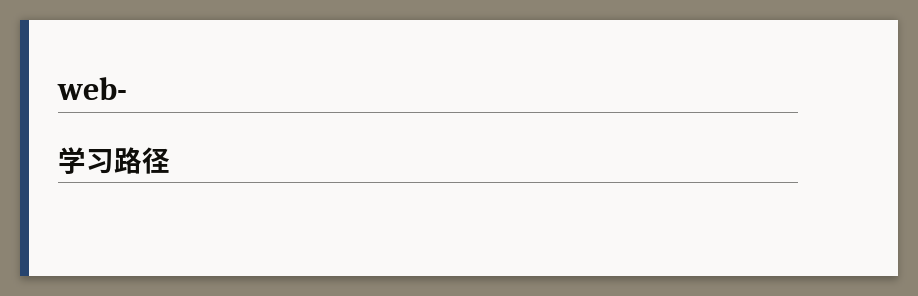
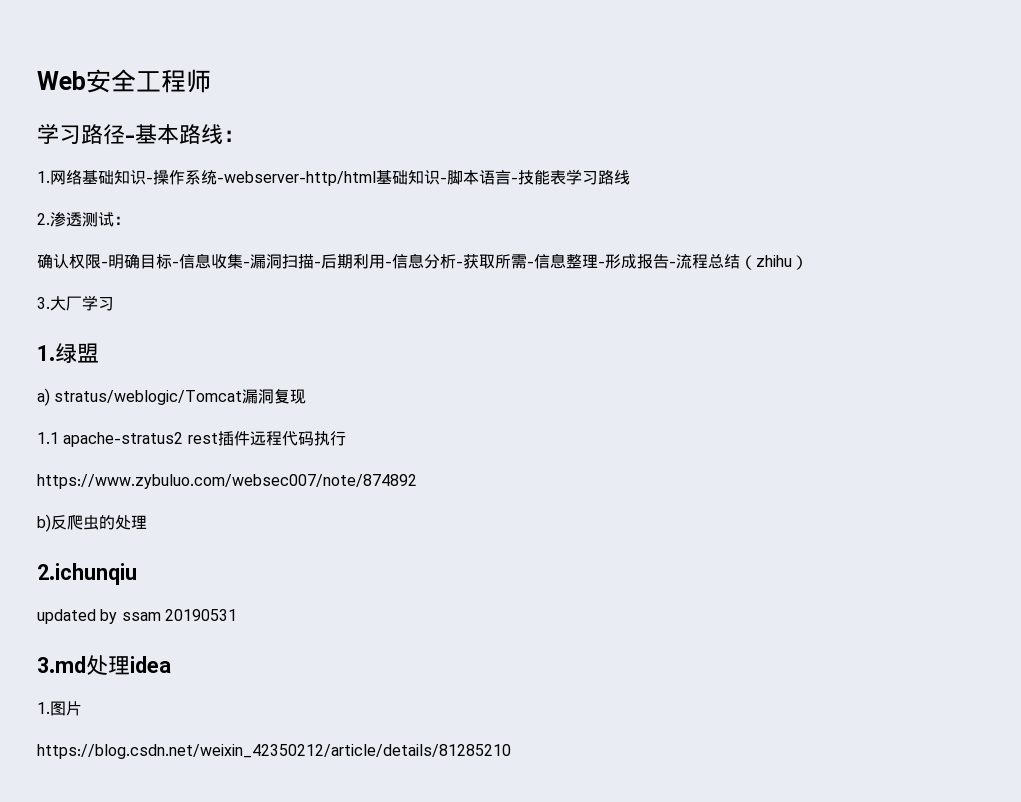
[57,77,127,100] web- -> [37,69,211,93] Web安全工程师
(170, 160) none -> [125,124,245,145] [37,169,630,186] [37,212,130,227] [37,253,808,270] [37,295,114,311] [37,343,99,363] [37,388,307,406] [37,431,346,447] [37,474,417,489] [37,514,147,532] [37,563,137,585] [37,609,237,624] [37,655,171,675] [37,701,82,716] [37,744,511,759] -基本路线： // 1.网络基础知识-操作系统-webserver-http/html基础知识-脚本语言-技能表学习路线 // 2.渗透测试： // 确认权限-明确目标-信息收集-漏洞扫描-后期利用-信息分析-获取所需-信息整理-形成报告-流程总结（zhihu） // 3.大厂学习 // 1.绿盟 // a) stratus/weblogic/Tomcat漏洞复现 // 1.1 apache-stratus2 rest插件远程代码执行 // https://www.zybuluo.com/websec007/note/874892 // b)反爬虫的处理 // 2.ichunqiu // updated by ssam 20190531 // 3.md处理idea // 1.图片 // https://blog.csdn.net/weixin_42350212/article/details/81285210

